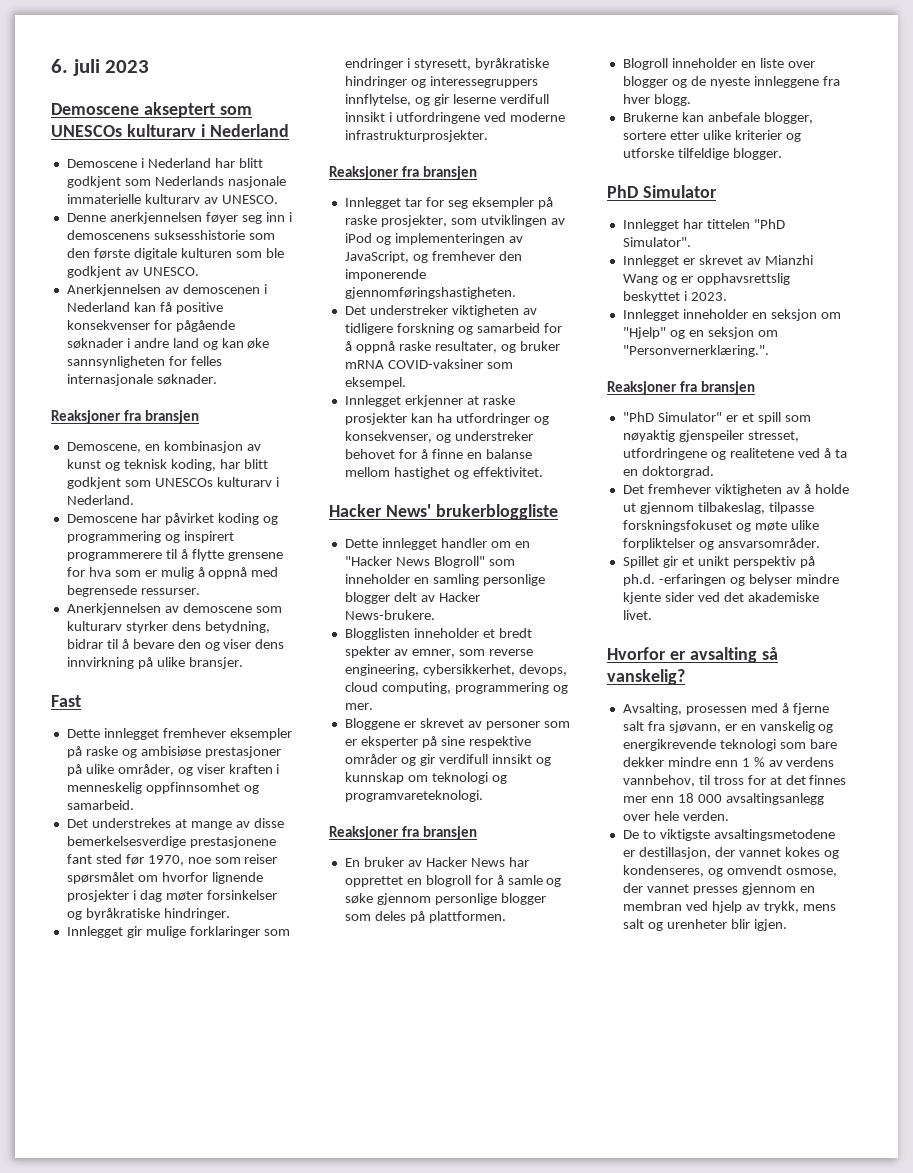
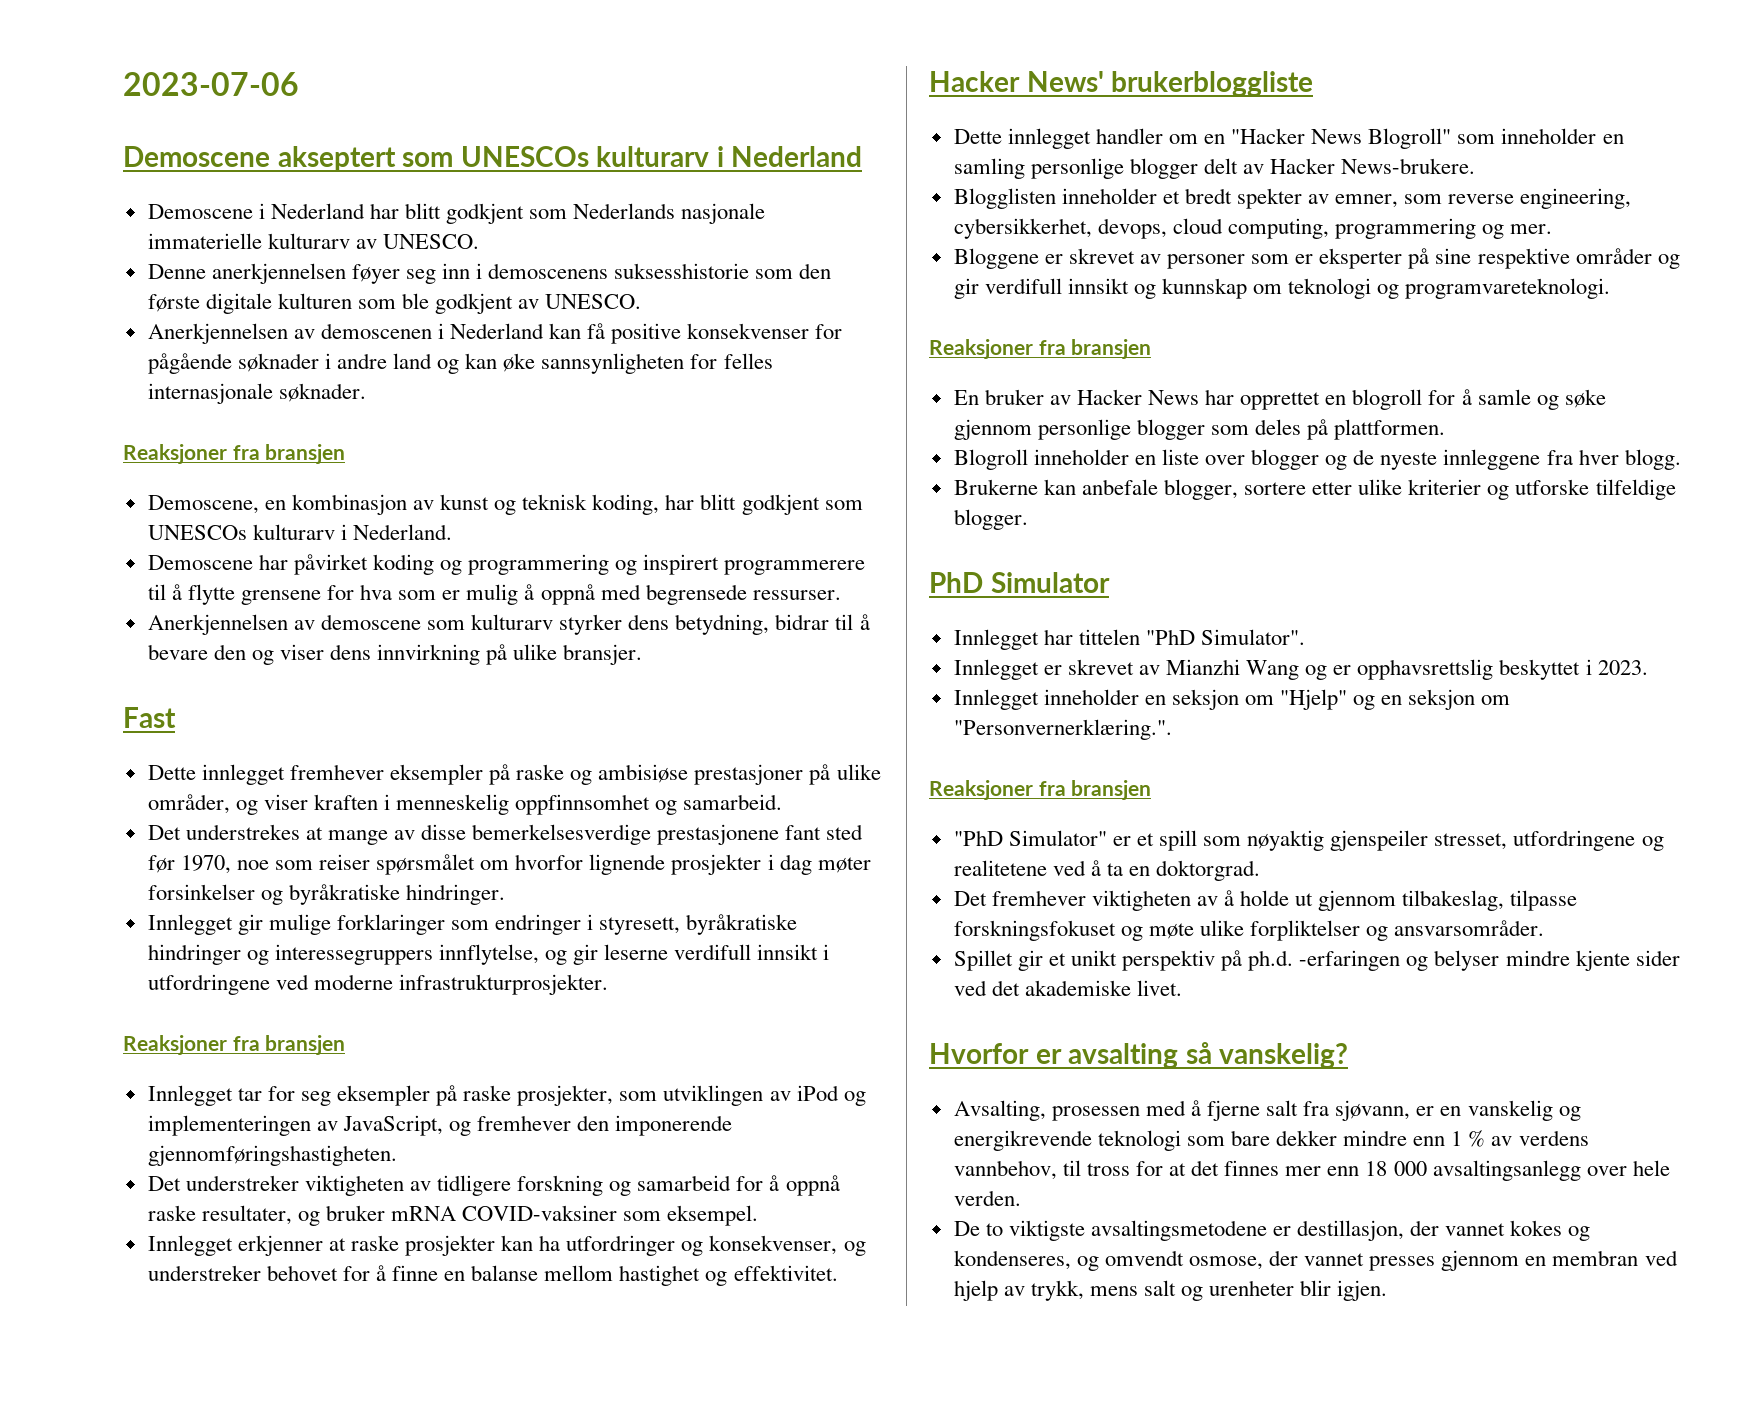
[51,59,150,76] 6. juli 2023 -> [123,72,299,96] 2023-07-06

